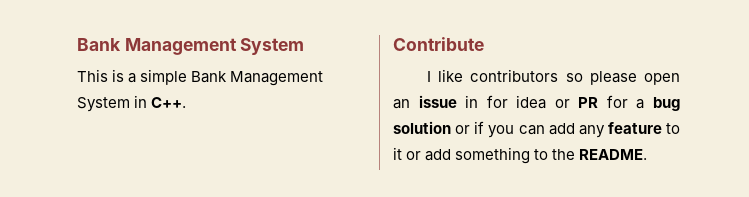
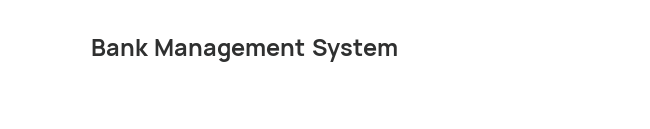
[77,38,305,55] [77,69,324,86] [77,95,187,112] [393,37,484,51] [427,69,680,85] [393,95,680,111] [393,121,680,138] [393,147,648,164] Bank Management System // This is a simple Bank Management System in C++. // Contribute // I like contributors so please open an issue in for idea or PR for a bug solution or if you can add any feature to it or add something to the README. -> [91,39,398,62] Bank Management System

